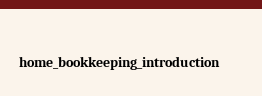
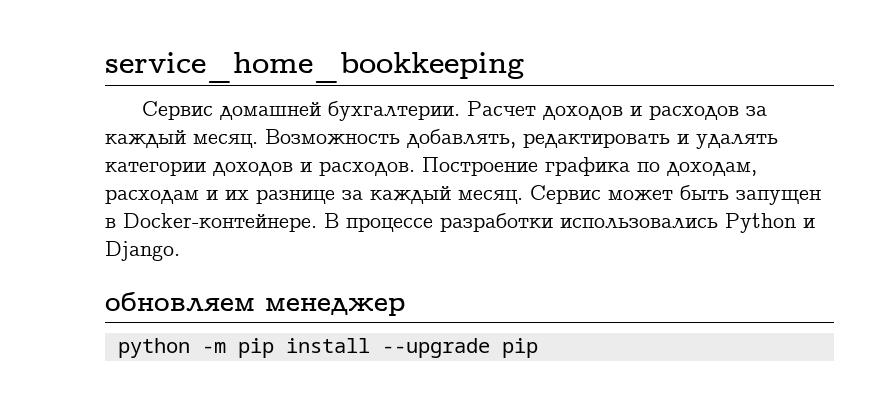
[19,56,220,70] home_bookkeeping_introduction -> [105,52,524,83] [142,101,768,121] [105,129,778,149] [105,157,757,176] [105,185,821,205] [105,213,815,233] [105,241,180,261] [105,292,405,316] [117,338,538,358] service_home_bookkeeping // Сервис домашней бухгалтерии. Расчет доходов и расходов за каждый месяц. Возможность добавлять, редактировать и удалять категории доходов и расходов. Построение графика по доходам, расходам и их разнице за каждый месяц. Сервис может быть запущен в Docker-контейнере. В процессе разработки использовались Python и Django. // обновляем менеджер // python -m pip install --upgrade pip

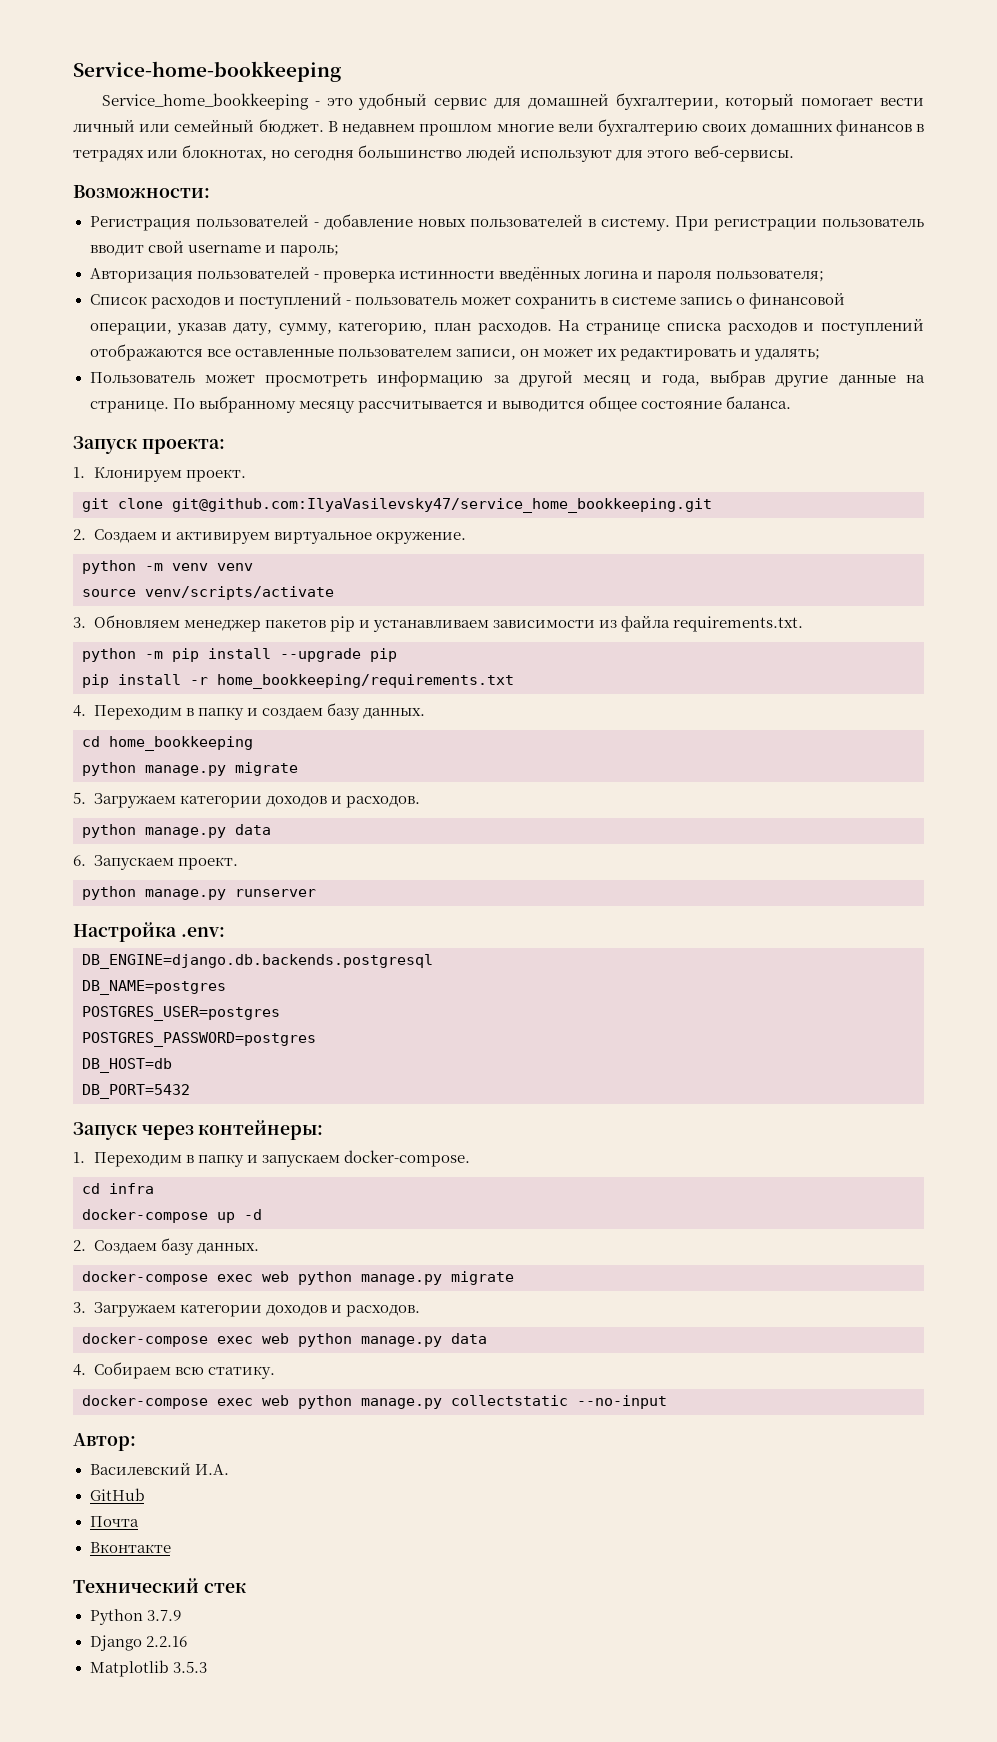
[105,52,524,83] [142,101,768,121] [105,129,778,149] [105,157,757,176] [105,185,821,205] [105,213,815,233] [105,241,180,261] [105,292,405,316] service_home_bookkeeping // Сервис домашней бухгалтерии. Расчет доходов и расходов за каждый месяц. Возможность добавлять, редактировать и удалять категории доходов и расходов. Построение графика по доходам, расходам и их разнице за каждый месяц. Сервис может быть запущен в Docker-контейнере. В процессе разработки использовались Python и Django. // обновляем менеджер -> [73,61,341,82] [101,93,924,110] [73,119,925,136] [73,145,794,162] [73,185,210,198] [89,214,924,231] [89,240,339,257] [89,266,824,283] [89,292,846,309] [89,318,925,335] [89,344,820,361] [89,370,925,387] [89,396,791,413] [73,436,225,454] [73,467,246,482] [82,498,712,513] [73,529,466,544] [82,560,253,574] [82,586,334,600] [73,615,803,632] Service-home-bookkeeping // Service_home_bookkeeping - это удобный сервис для домашней бухгалтерии, который помогает вести личный или семейный бюджет. В недавнем прошлом многие вели бухгалтерию своих домашних финансов в тетрадях или блокнотах, но сегодня большинство людей используют для этого веб-сервисы. // Возможности: // Регистрация пользователей - добавление новых пользователей в систему. При регистрации пользователь вводит свой username и пароль; // Авторизация пользователей - проверка истинности введённых логина и пароля пользователя; // Список расходов и поступлений - пользователь может сохранить в системе запись о финансовой операции, указав дату, сумму, категорию, план расходов. На странице списка расходов и поступлений отображаются все оставленные пользователем записи, он может их редактировать и удалять; // Пользователь может просмотреть информацию за другой месяц и года, выбрав другие данные на странице. По выбранному месяцу рассчитывается и выводится общее состояние баланса. // Запуск проекта: // 1. Клонируем проект. // git clone git@github.com:IlyaVasilevsky47/service_home_bookkeeping.git // 2. Создаем и активируем виртуальное окружение. // python -m venv venv // source venv/scripts/activate // 3. Обновляем менеджер пакетов pip и устанавливаем зависимости из файла requirements.txt.
(538, 348) none -> [82,674,514,689] [73,703,425,720] [82,736,253,751] [82,762,298,776] [73,792,420,808] [82,824,271,838] [73,855,238,870] [82,886,316,900] [73,922,225,942] [82,954,433,969] [82,980,226,995] [82,1006,280,1021] [82,1032,316,1047] [82,1058,172,1073] [82,1084,190,1099] [73,1120,324,1140] [73,1150,470,1167] [82,1183,154,1194] [82,1209,262,1223] [73,1238,259,1255] [82,1271,514,1285] [73,1302,420,1317] [82,1333,487,1347] [73,1362,275,1379] [82,1395,667,1409] [73,1433,136,1451] [89,1462,229,1475] [89,1488,145,1501] [89,1516,139,1527] [89,1542,171,1553] [73,1578,246,1593] [89,1609,181,1625] [89,1635,187,1651] [89,1660,207,1677] // pip install -r home_bookkeeping/requirements.txt // 4. Переходим в папку и создаем базу данных. // cd home_bookkeeping // python manage.py migrate // 5. Загружаем категории доходов и расходов. // python manage.py data // 6. Запускаем проект. // python manage.py runserver // Настройка .env: // DB_ENGINE=django.db.backends.postgresql // DB_NAME=postgres // POSTGRES_USER=postgres // POSTGRES_PASSWORD=postgres // DB_HOST=db // DB_PORT=5432 // Запуск через контейнеры: // 1. Переходим в папку и запускаем docker-compose. // cd infra // docker-compose up -d // 2. Создаем базу данных. // docker-compose exec web python manage.py migrate // 3. Загружаем категории доходов и расходов. // docker-compose exec web python manage.py data // 4. Собираем всю статику. // docker-compose exec web python manage.py collectstatic --no-input // Автор: // Василевский И.А. // GitHub // Почта // Вконтакте // Технический стек // Python 3.7.9 // Django 2.2.16 // Matplotlib 3.5.3

